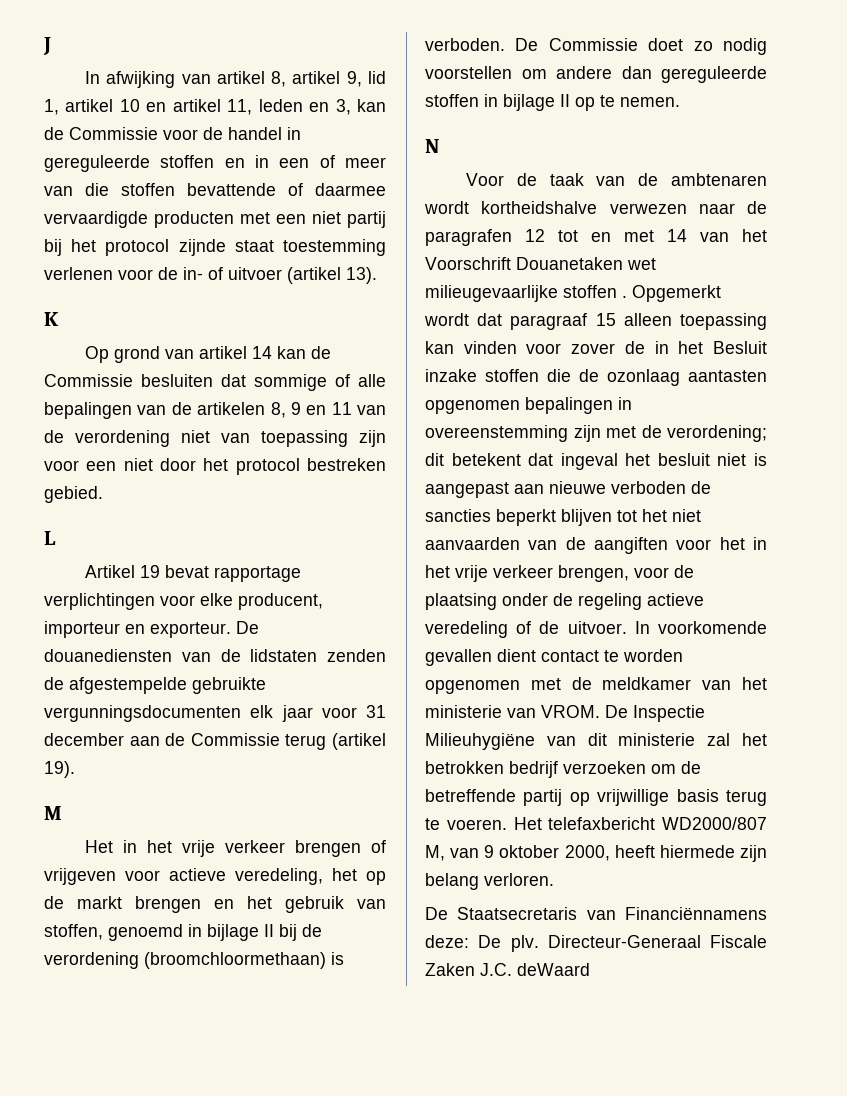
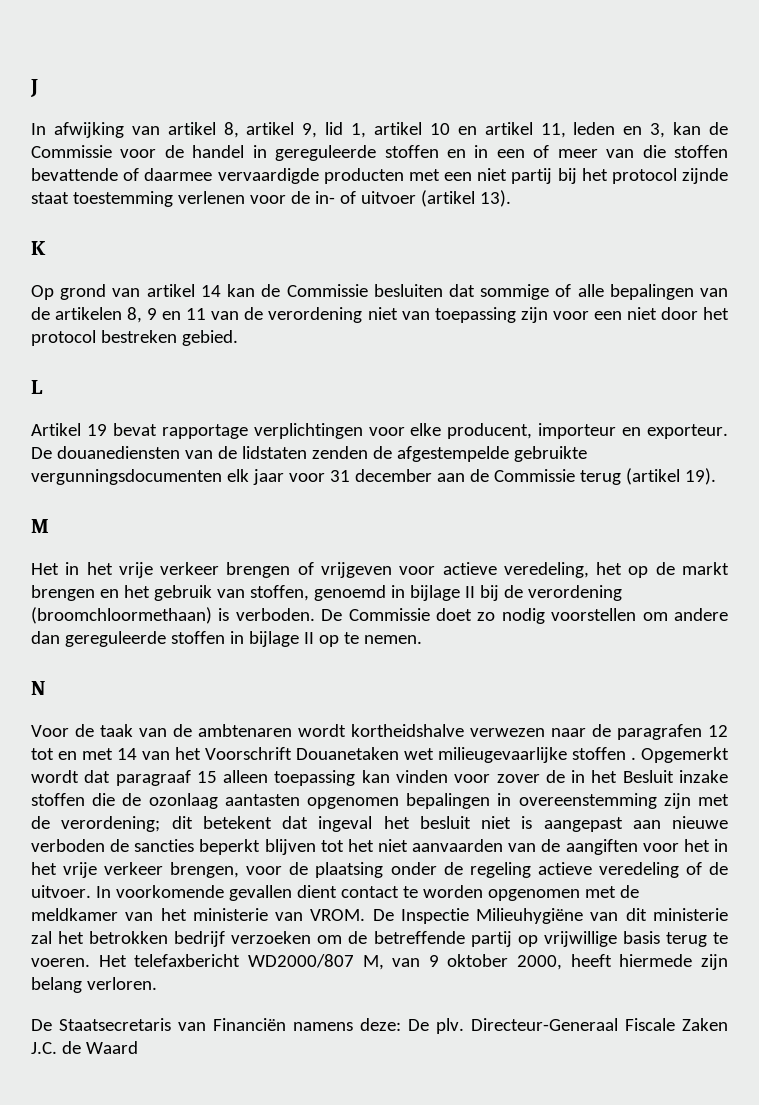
[625,907,767,920] Financiënnamens -> [213,1018,353,1031] Financiën namens
[517,963,590,976] deWaard -> [61,1041,138,1054] de Waard

